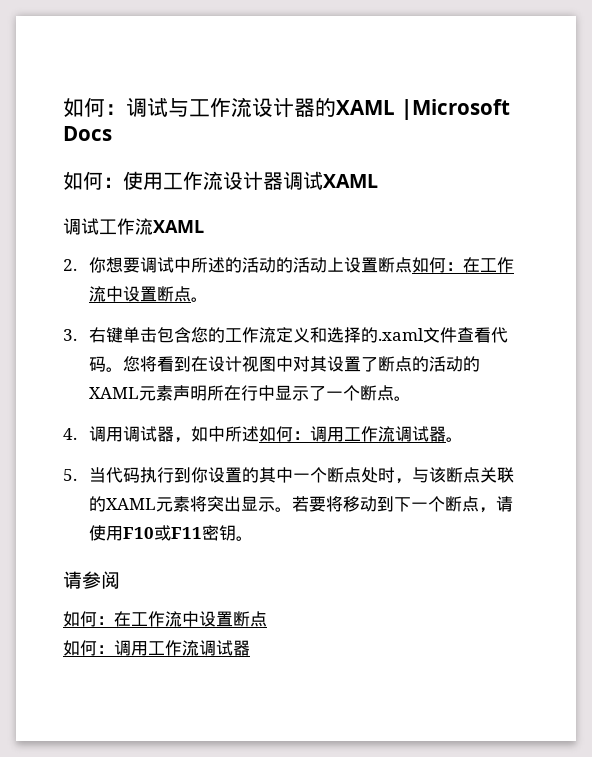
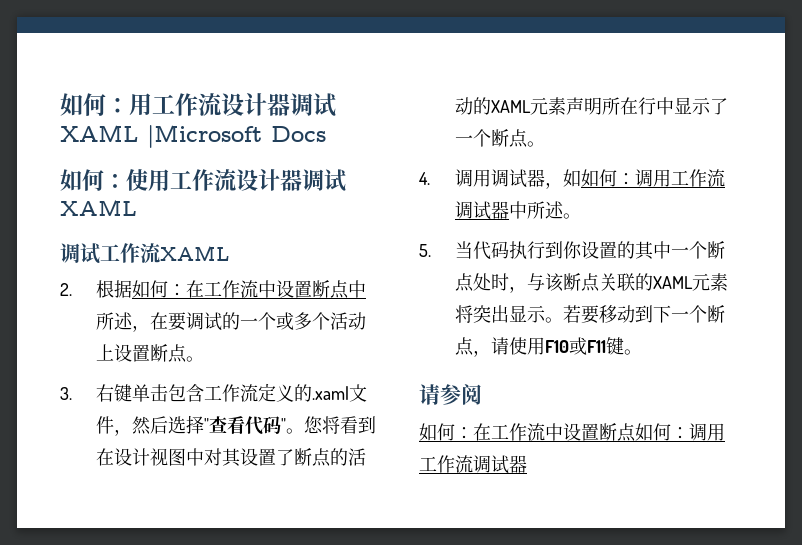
[63,97,336,118] 如何：调试与工作流设计器的 -> [60,93,336,117] 如何：用工作流设计器调试
[88,257,514,273] [88,286,191,302] 你想要调试中所述的活动的活动上设置断点如何：在工作流中设置断点 -> [95,280,366,299] [95,312,366,332] [95,344,187,363] 根据如何：在工作流中设置断点中所述，在要调试的一个或多个活动上设置断点
[190,327,225,343] 您的 -> (204, 393) none
[309,327,361,343] 和选择 -> (294, 393) none
(457, 335) none -> [113,415,209,436] ，然后选择"
(106, 364) none -> [280,418,286,432] "
[207,426,446,442] 中所述如何：调用工作流调试器 -> [580,169,725,187] [454,201,564,220] 如何：调用工作流调试器中所述
[325,496,343,512] 将 -> (599, 314) none
[201,525,236,541] 密钥 -> [605,337,624,355] 键
(267, 619) // -> (636, 432) none

